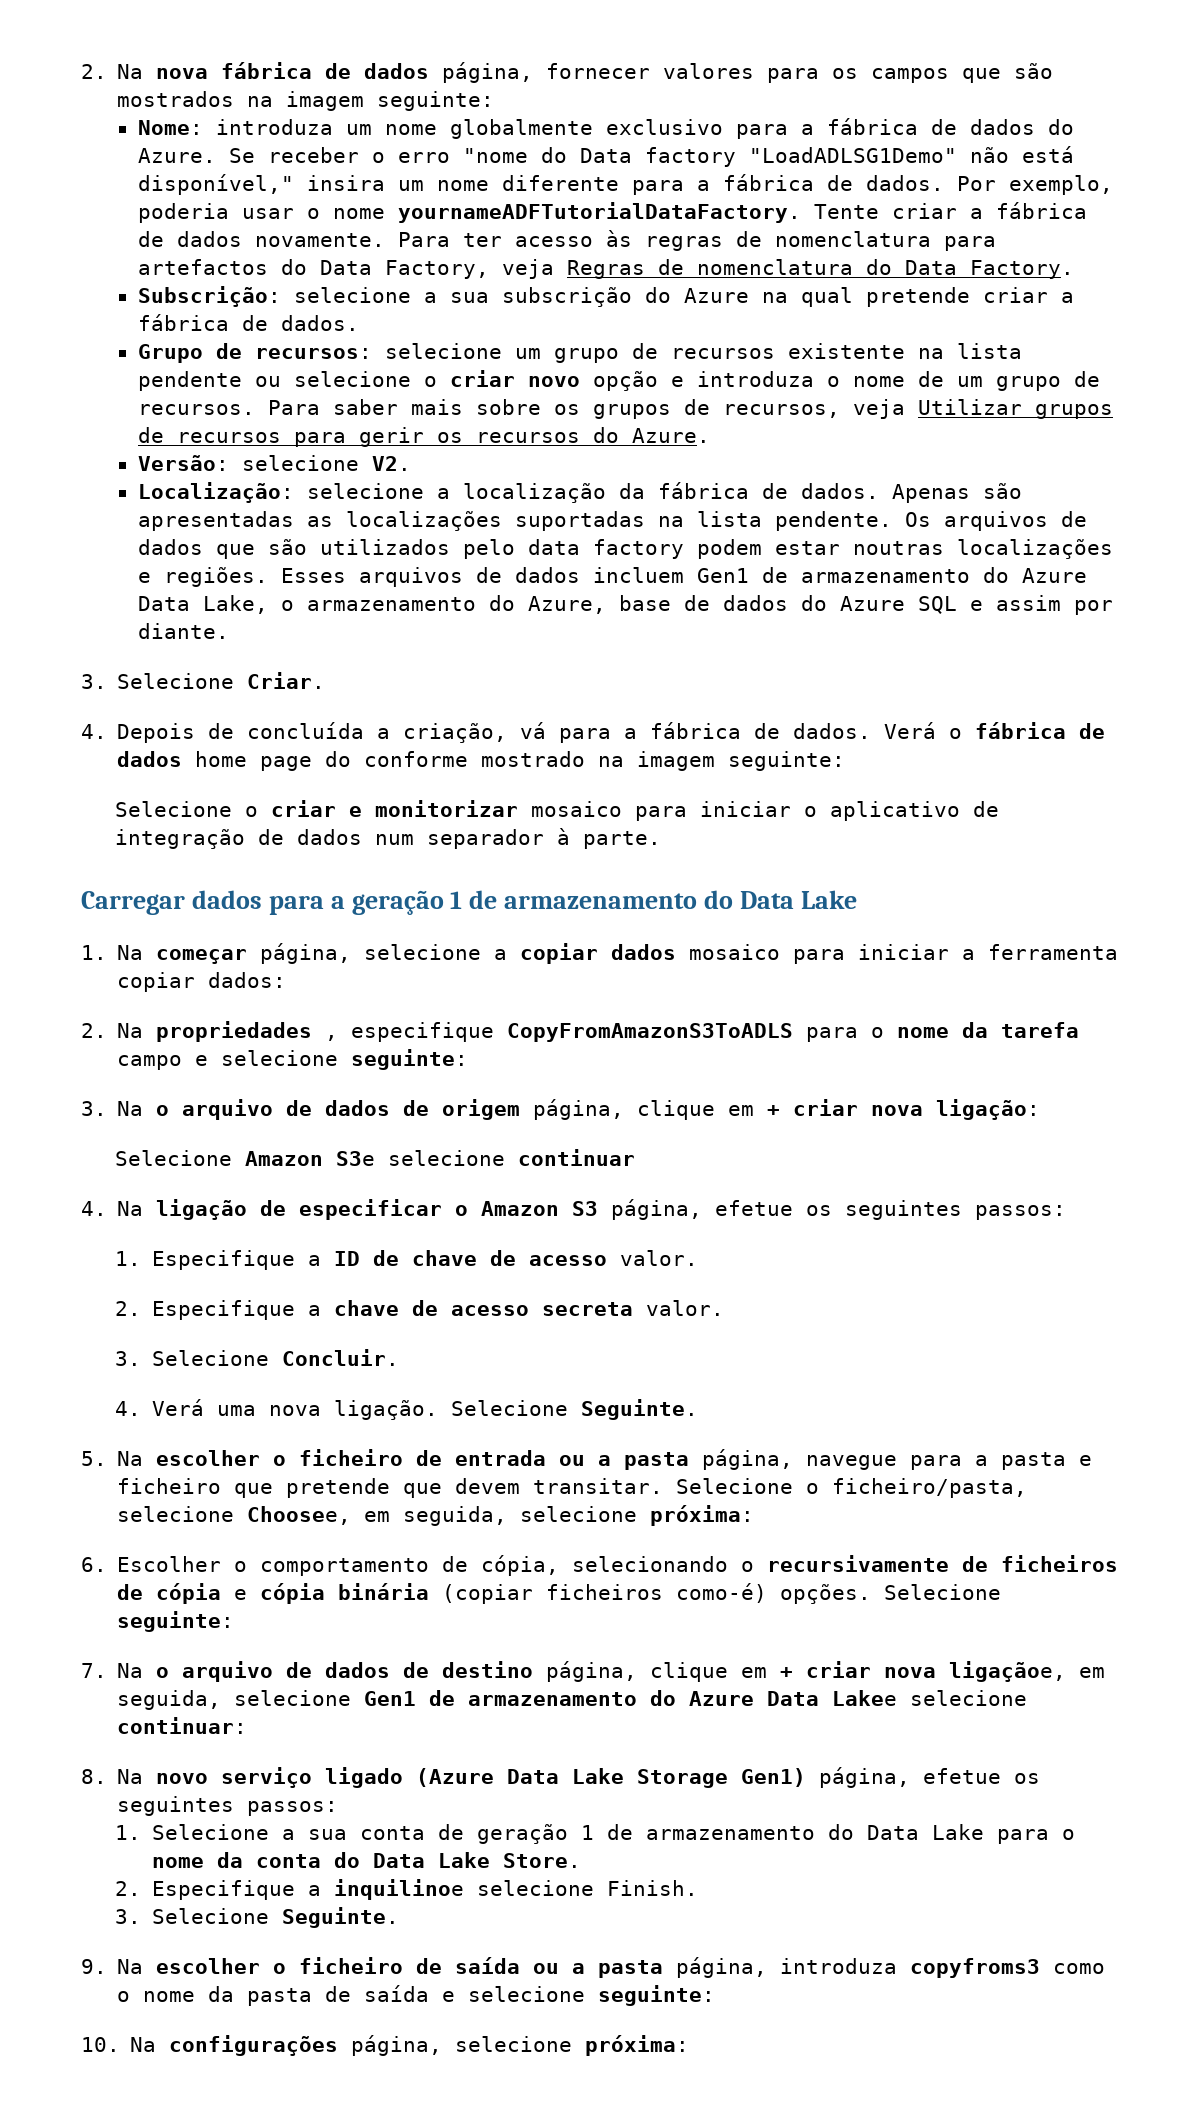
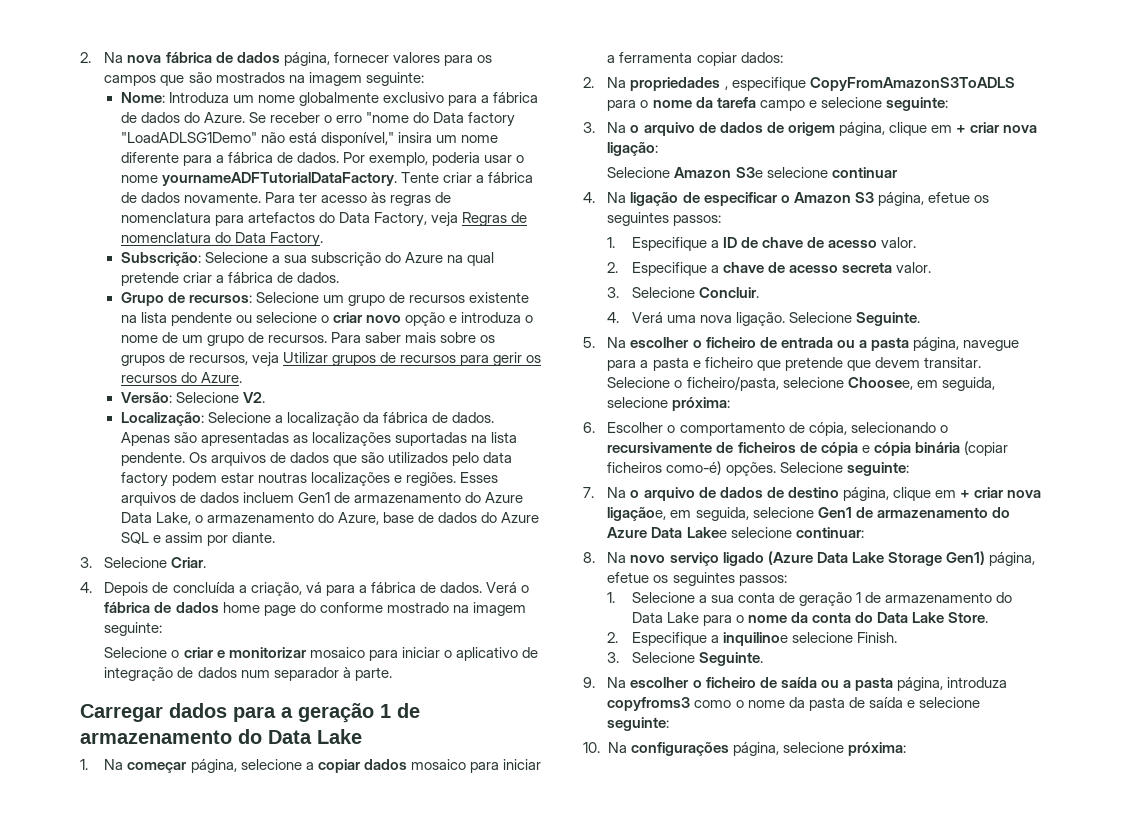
[215,119,333,135] introduza -> [168,92,229,103] Introduza
[293,287,411,303] selecione -> [204,252,268,263] Selecione
[384,343,502,359] selecione -> [256,292,320,303] Selecione
[241,455,359,471] selecione -> [175,392,239,403] Selecione
[306,483,424,499] selecione -> [207,412,271,423] Selecione

